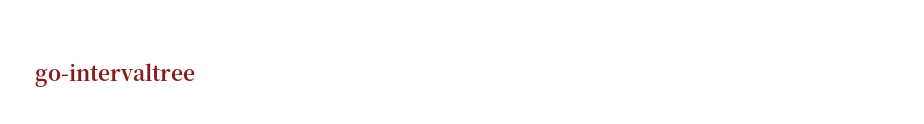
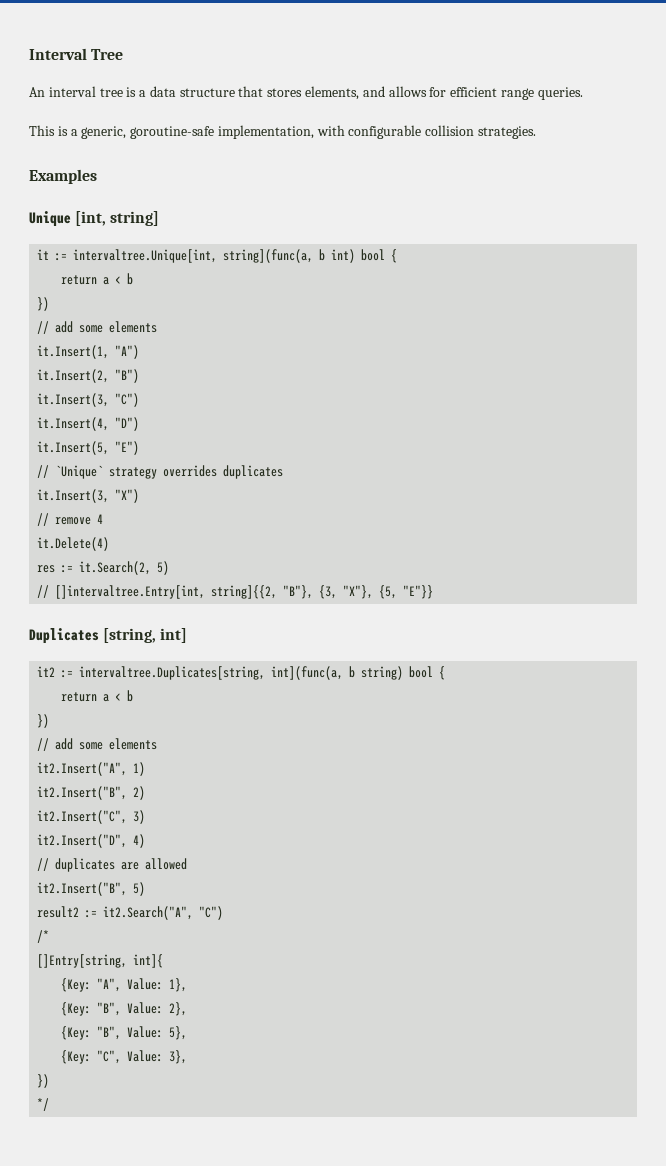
[35,63,195,87] go-intervaltree -> [29,48,124,60] [29,86,583,100] [29,125,537,139] [29,169,97,184] [29,211,160,227] [37,249,398,263] [61,273,134,285] [37,297,50,311] [37,321,158,334] [37,345,140,359] [37,369,140,383] [37,393,140,407] [37,417,140,431] [37,441,140,455] [37,465,284,479] [37,489,140,503] [37,513,104,526] [37,537,110,551] [37,561,170,575] [37,585,434,599] [29,628,188,644] [37,666,446,680] [61,690,134,702] [37,714,50,728] [37,738,158,751] [37,762,146,776] [37,786,146,800] [37,810,146,824] [37,834,146,848] [37,858,188,872] [37,882,146,896] [37,906,224,920] [37,930,50,943] [37,954,164,968] [61,978,188,992] [61,1002,188,1016] [61,1026,188,1040] [61,1050,188,1064] [37,1074,50,1088] [37,1098,50,1111] Interval Tree // An interval tree is a data structure that stores elements, and allows for efficient range queries. // This is a generic, goroutine-safe implementation, with configurable collision strategies. // Examples // Unique [int, string] // it := intervaltree.Unique[int, string](func(a, b int) bool { // return a < b // }) // // add some elements // it.Insert(1, "A") // it.Insert(2, "B") // it.Insert(3, "C") // it.Insert(4, "D") // it.Insert(5, "E") // // `Unique` strategy overrides duplicates // it.Insert(3, "X") // // remove 4 // it.Delete(4) // res := it.Search(2, 5) // // []intervaltree.Entry[int, string]{{2, "B"}, {3, "X"}, {5, "E"}} // Duplicates [string, int] // it2 := intervaltree.Duplicates[string, int](func(a, b string) bool { // return a < b // }) // // add some elements // it2.Insert("A", 1) // it2.Insert("B", 2) // it2.Insert("C", 3) // it2.Insert("D", 4) // // duplicates are allowed // it2.Insert("B", 5) // result2 := it2.Search("A", "C") // /* // []Entry[string, int]{ // {Key: "A", Value: 1}, // {Key: "B", Value: 2}, // {Key: "B", Value: 5}, // {Key: "C", Value: 3}, // }) // */

